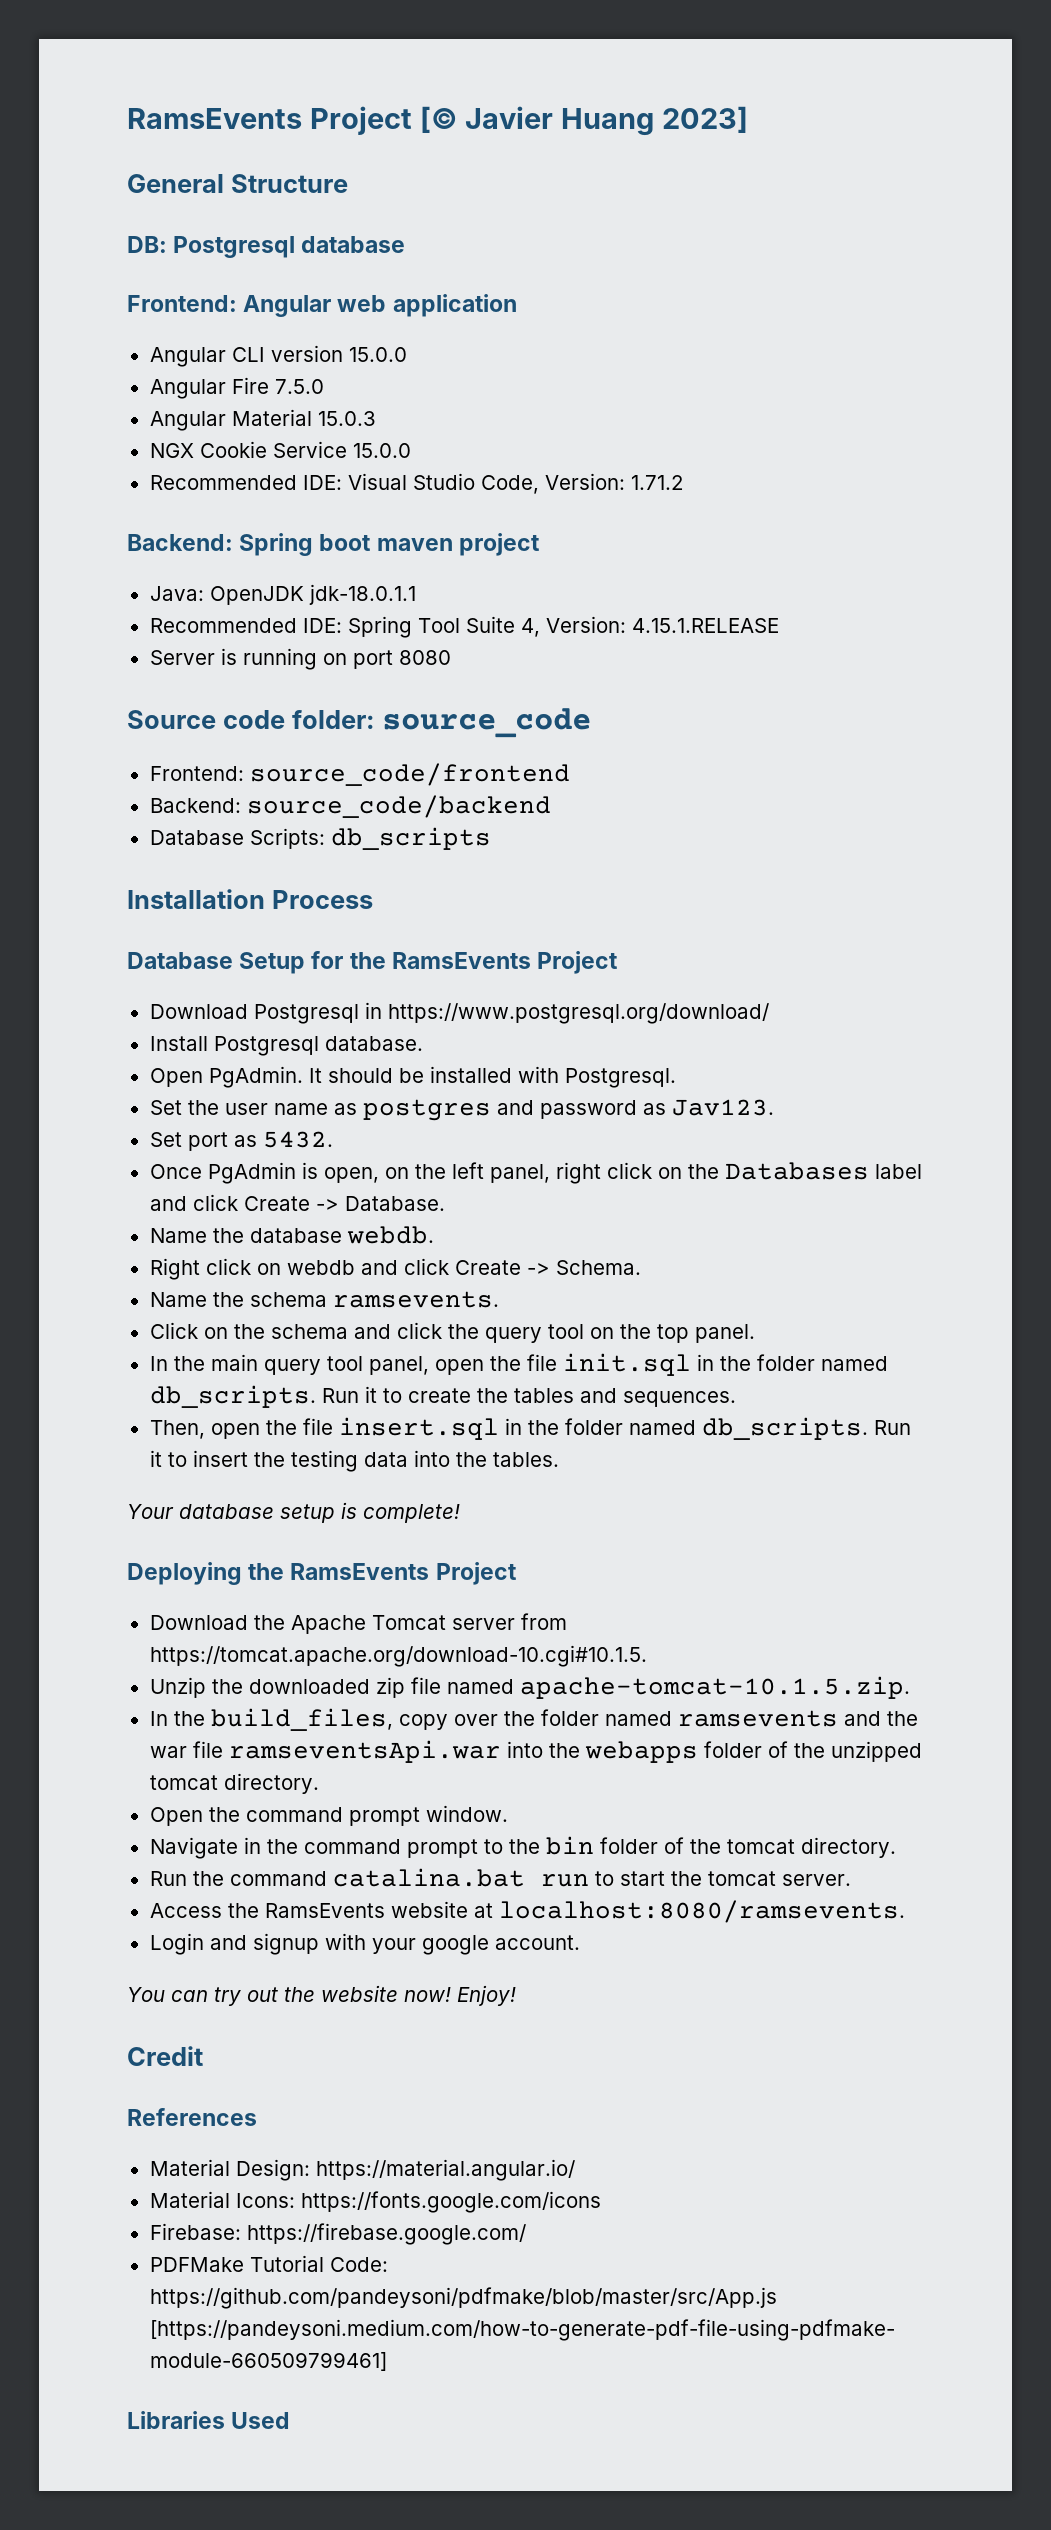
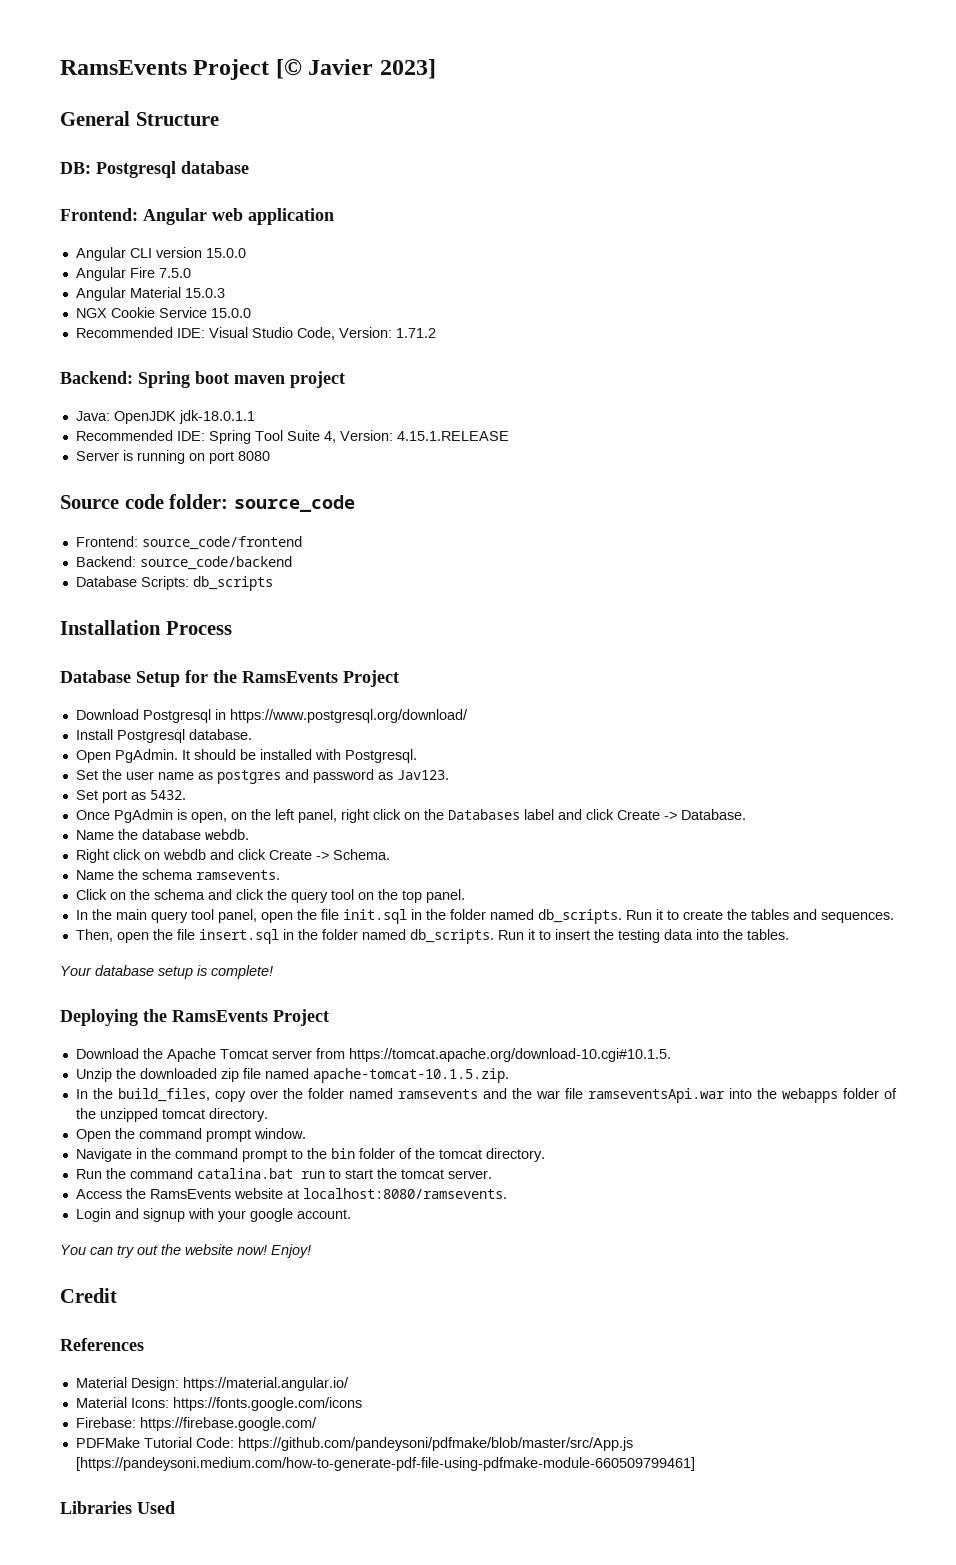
[561,108,655,136] Huang -> (374, 67) none

